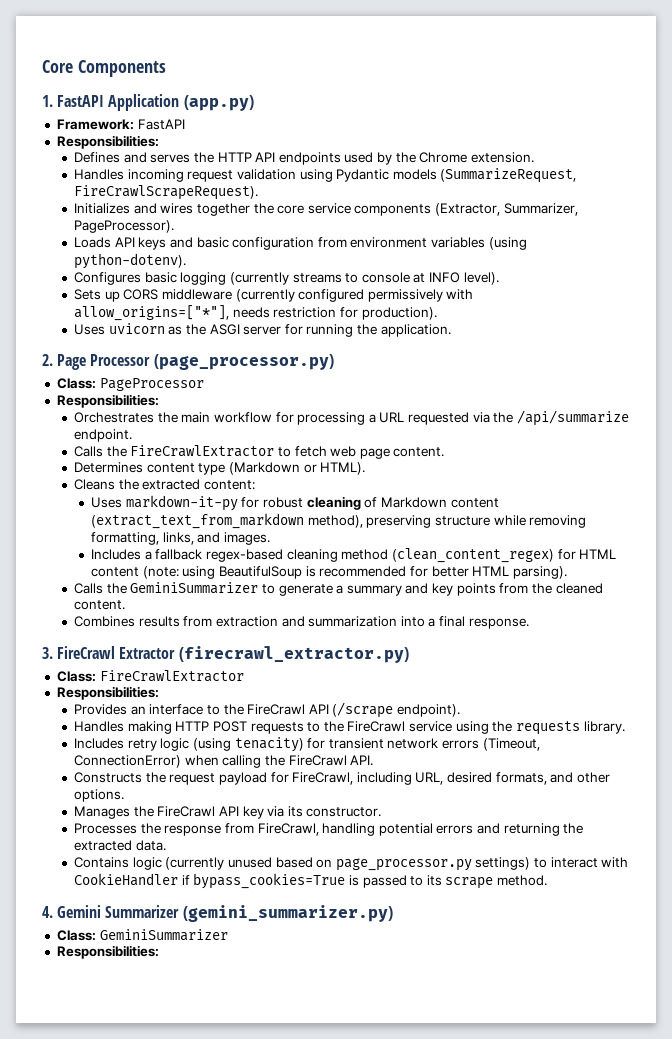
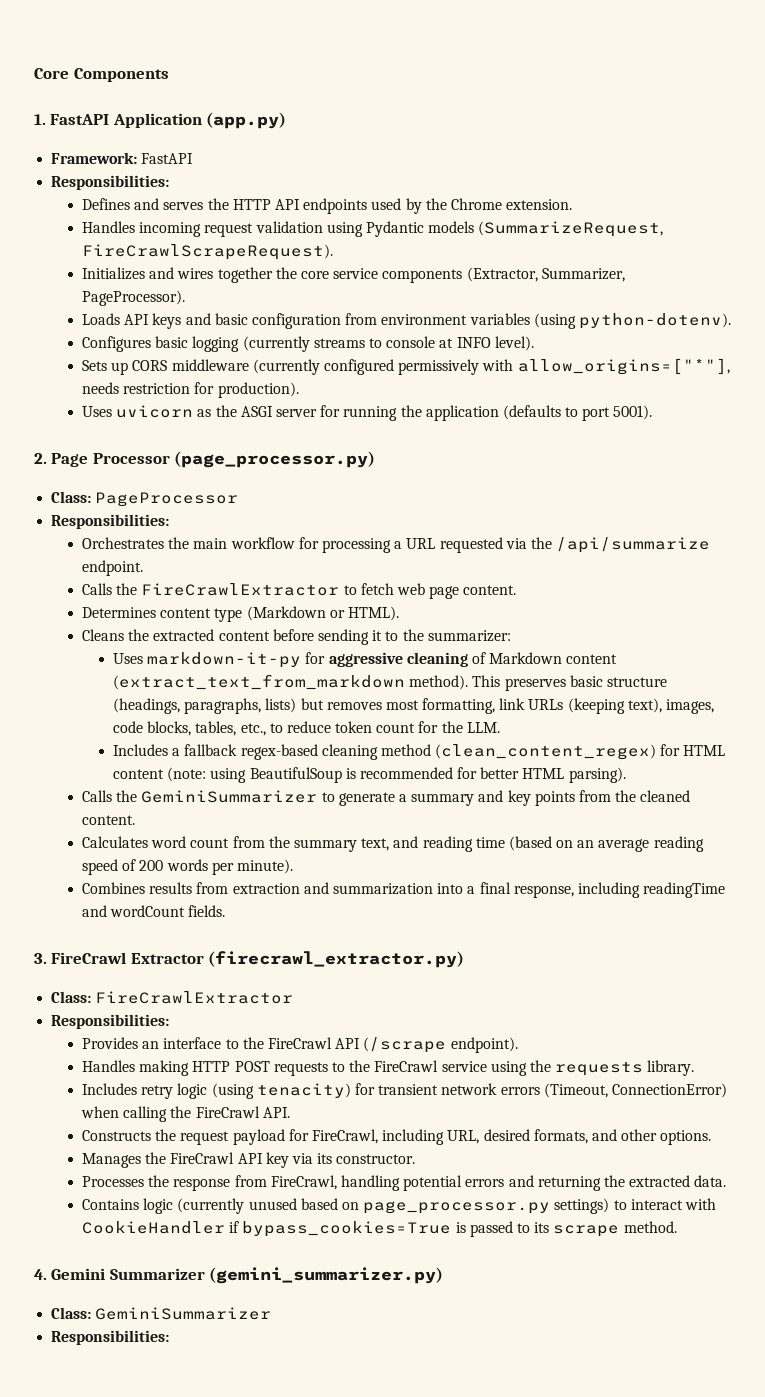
[380,324,451,337] application. -> [425,405,653,421] application (defaults to port 5001).
[203,480,255,490] content: -> [218,629,511,645] content before sending it to the summarizer:
[263,497,304,508] robust -> [328,652,403,667] aggressive
[307,515,587,528] [91,532,271,545] method), preserving structure while removing formatting, links, and images. -> [409,675,667,691] [112,698,715,714] [112,721,500,736] method). This preserves basic structure (headings, paragraphs, lists) but removes most formatting, link URLs (keeping text), images, code blocks, tables, etc., to reduce token count for the LLM.
(125, 605) none -> [82,836,704,852] [82,859,293,875] // Calculates word count from the summary text, and reading time (based on an average reading speed of 200 words per minute).
[468,618,529,629] response. -> [513,882,726,898] [82,905,226,917] response, including readingTime and wordCount fields.

